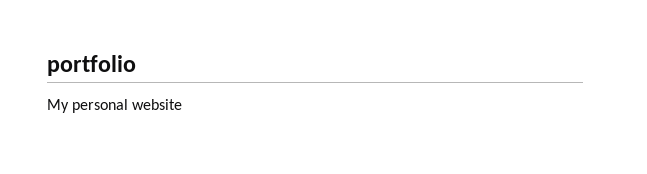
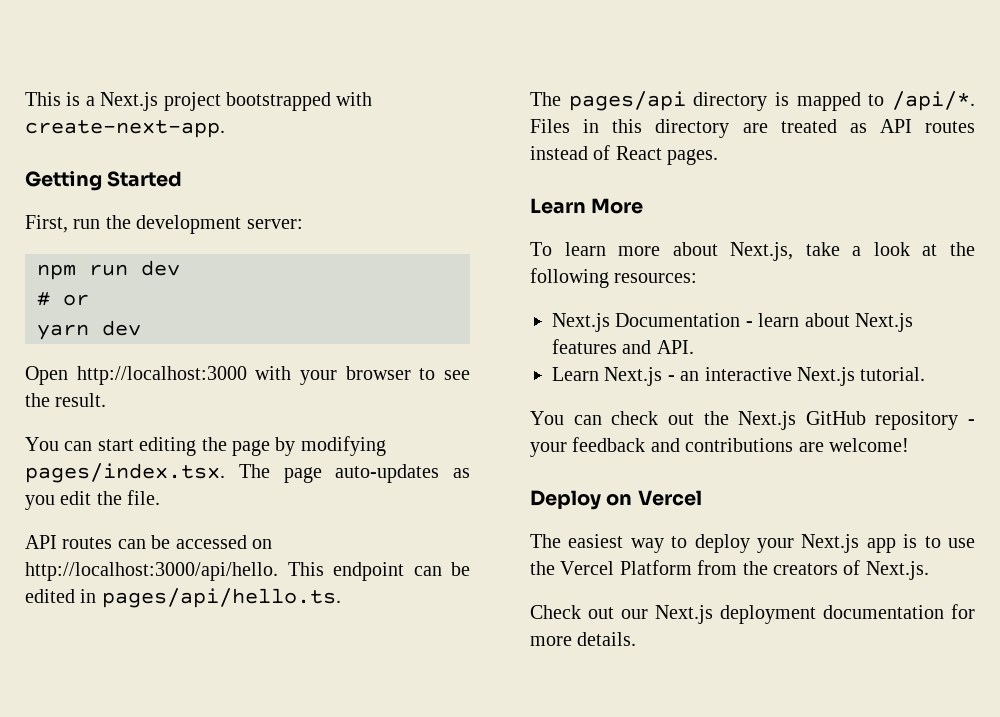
[47,55,136,76] [47,99,183,113] portfolio // My personal website -> [25,92,373,111] [25,120,225,138] [25,171,183,191] [25,215,303,234] [37,260,180,280] [37,292,89,306] [37,320,141,340] [25,366,471,385] [25,393,107,407] [25,436,386,456] [25,463,470,483] [25,490,161,510] [25,535,272,549] [25,562,470,581] [25,588,341,608] [530,91,975,111] [530,119,975,138] [530,145,719,165] [530,198,644,214] [530,242,975,261] [530,268,698,288] [552,313,913,332] [552,339,694,354] [552,367,926,386] [530,411,975,430] [530,437,909,457] [530,490,702,510] [530,534,975,553] [530,560,929,580] [530,604,975,624] [530,632,637,646] This is a Next.js project bootstrapped with create-next-app. // Getting Started // First, run the development server: // npm run dev // # or // yarn dev // Open http://localhost:3000 with your browser to see the result. // You can start editing the page by modifying pages/index.tsx. The page auto-updates as you edit the file. // API routes can be accessed on http://localhost:3000/api/hello. This endpoint can be edited in pages/api/hello.ts. // The pages/api directory is mapped to /api/*. Files in this directory are treated as API routes instead of React pages. // Learn More // To learn more about Next.js, take a look at the following resources: // Next.js Documentation - learn about Next.js features and API. // Learn Next.js - an interactive Next.js tutorial. // You can check out the Next.js GitHub repository - your feedback and contributions are welcome! // Deploy on Vercel // The easiest way to deploy your Next.js app is to use the Vercel Platform from the creators of Next.js. // Check out our Next.js deployment documentation for more details.

